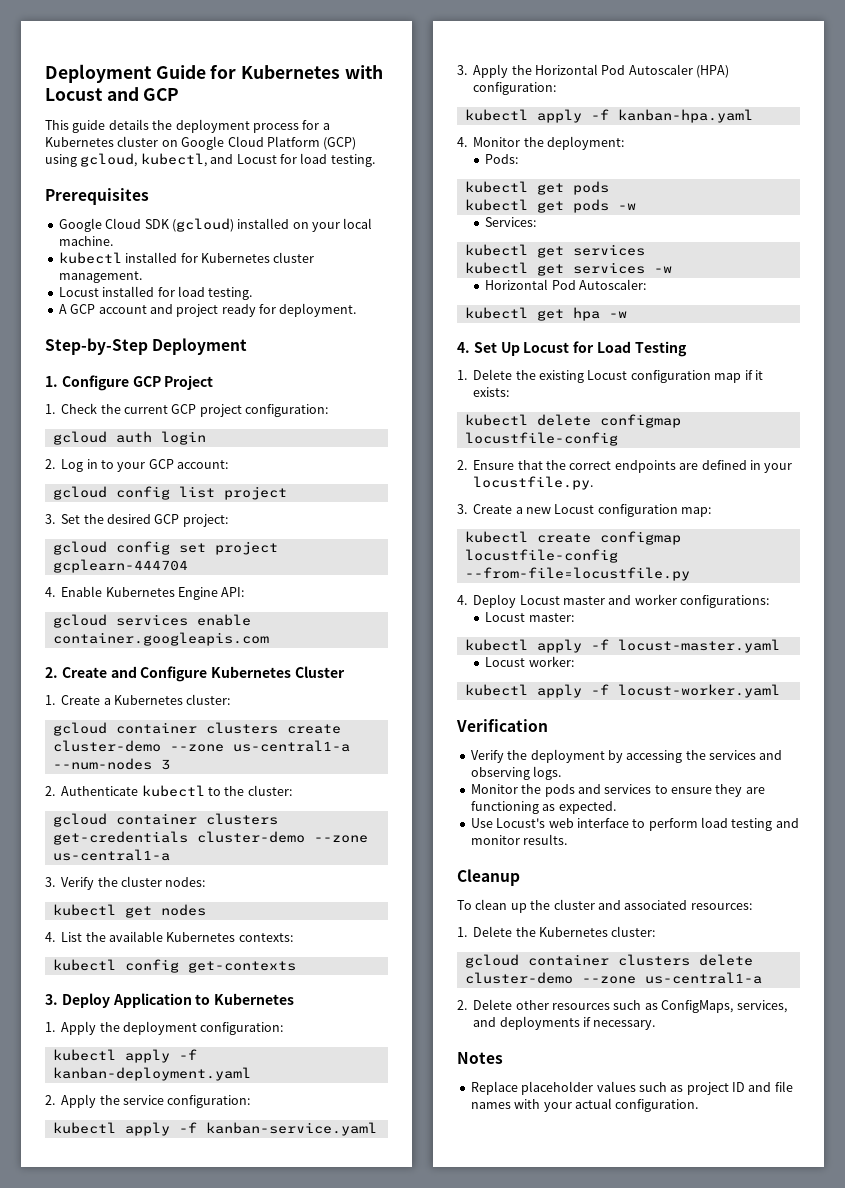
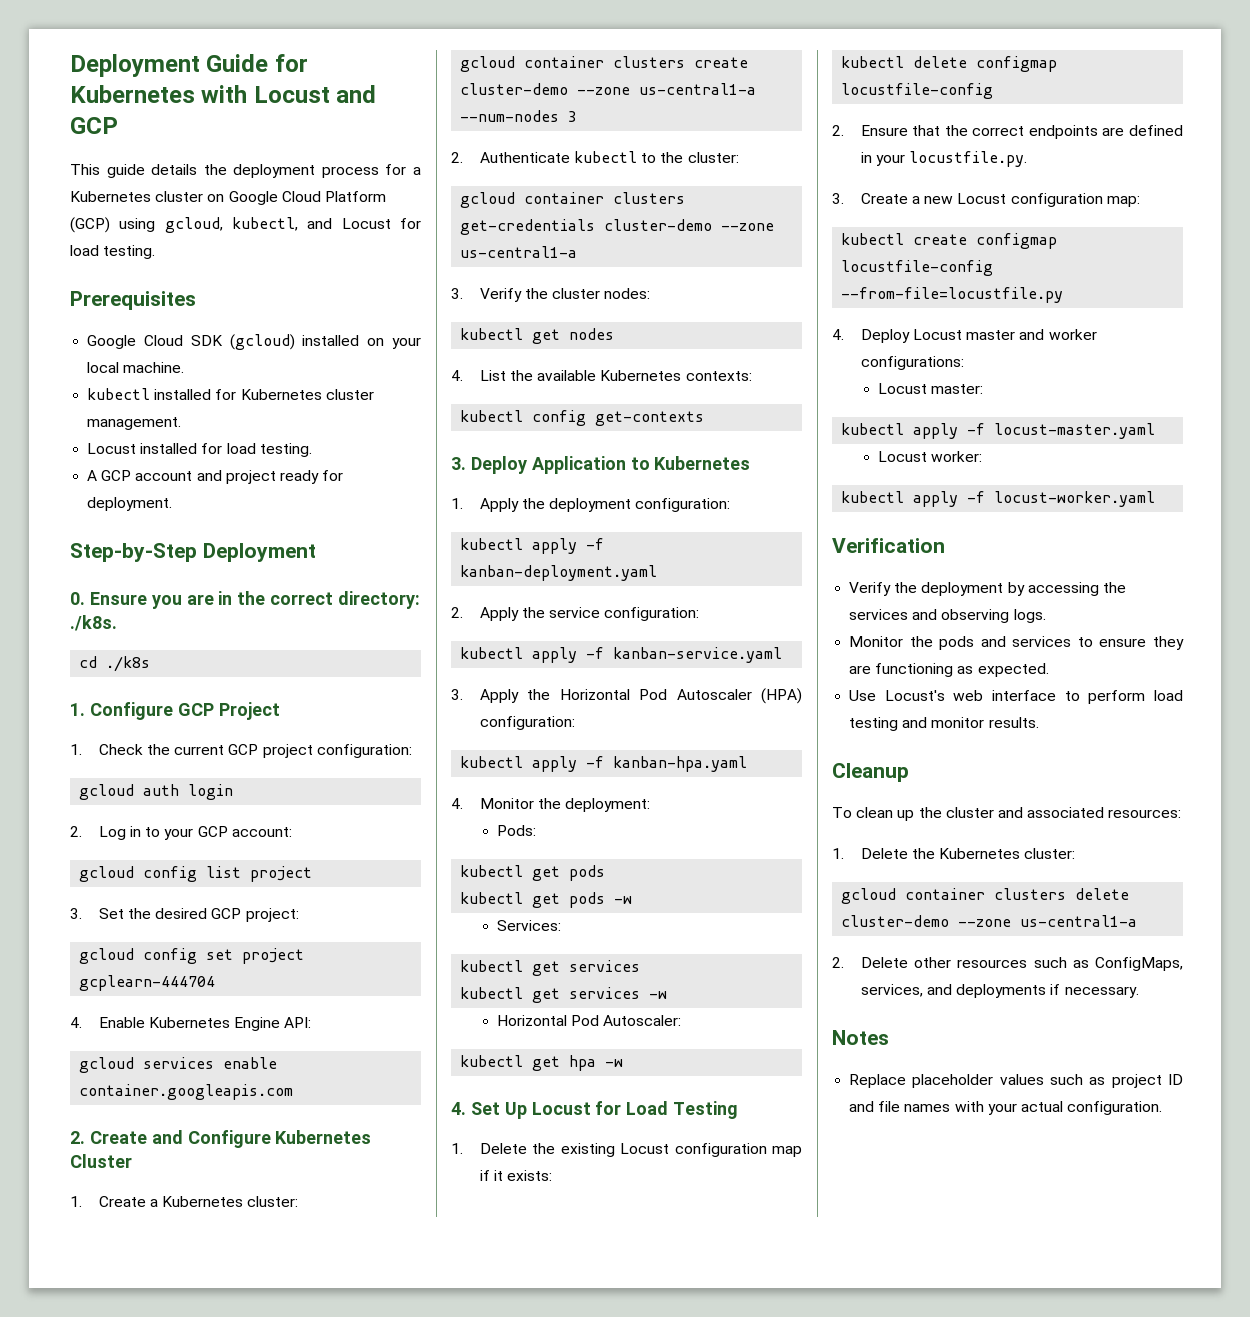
(248, 346) none -> [70,591,421,609] [70,615,117,631] [79,656,151,672] // 0. Ensure you are in the correct directory: ./k8s. // cd ./k8s

